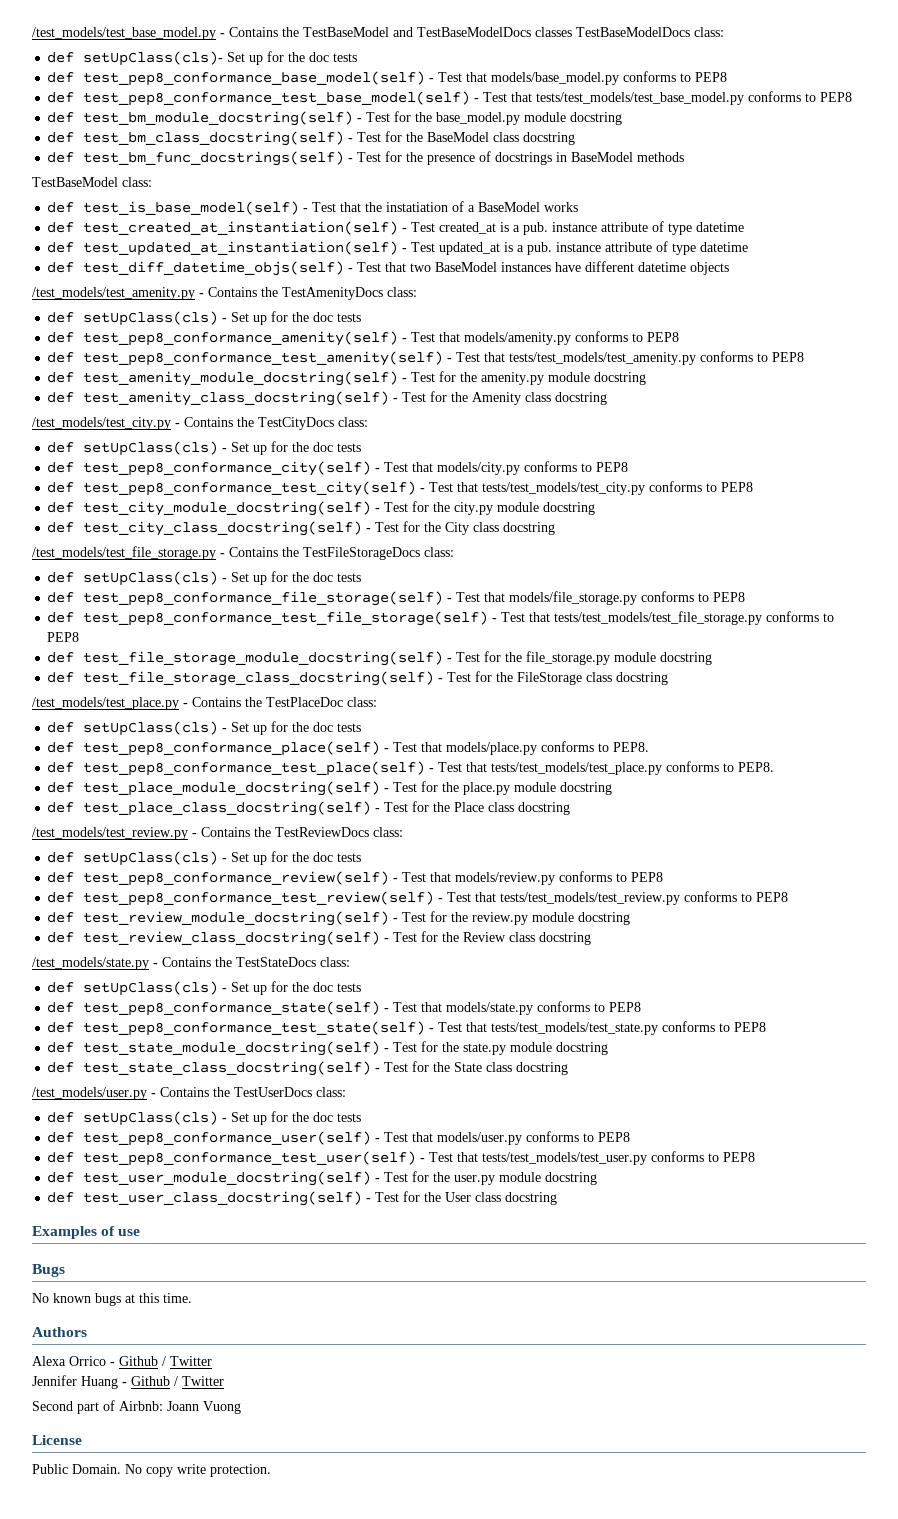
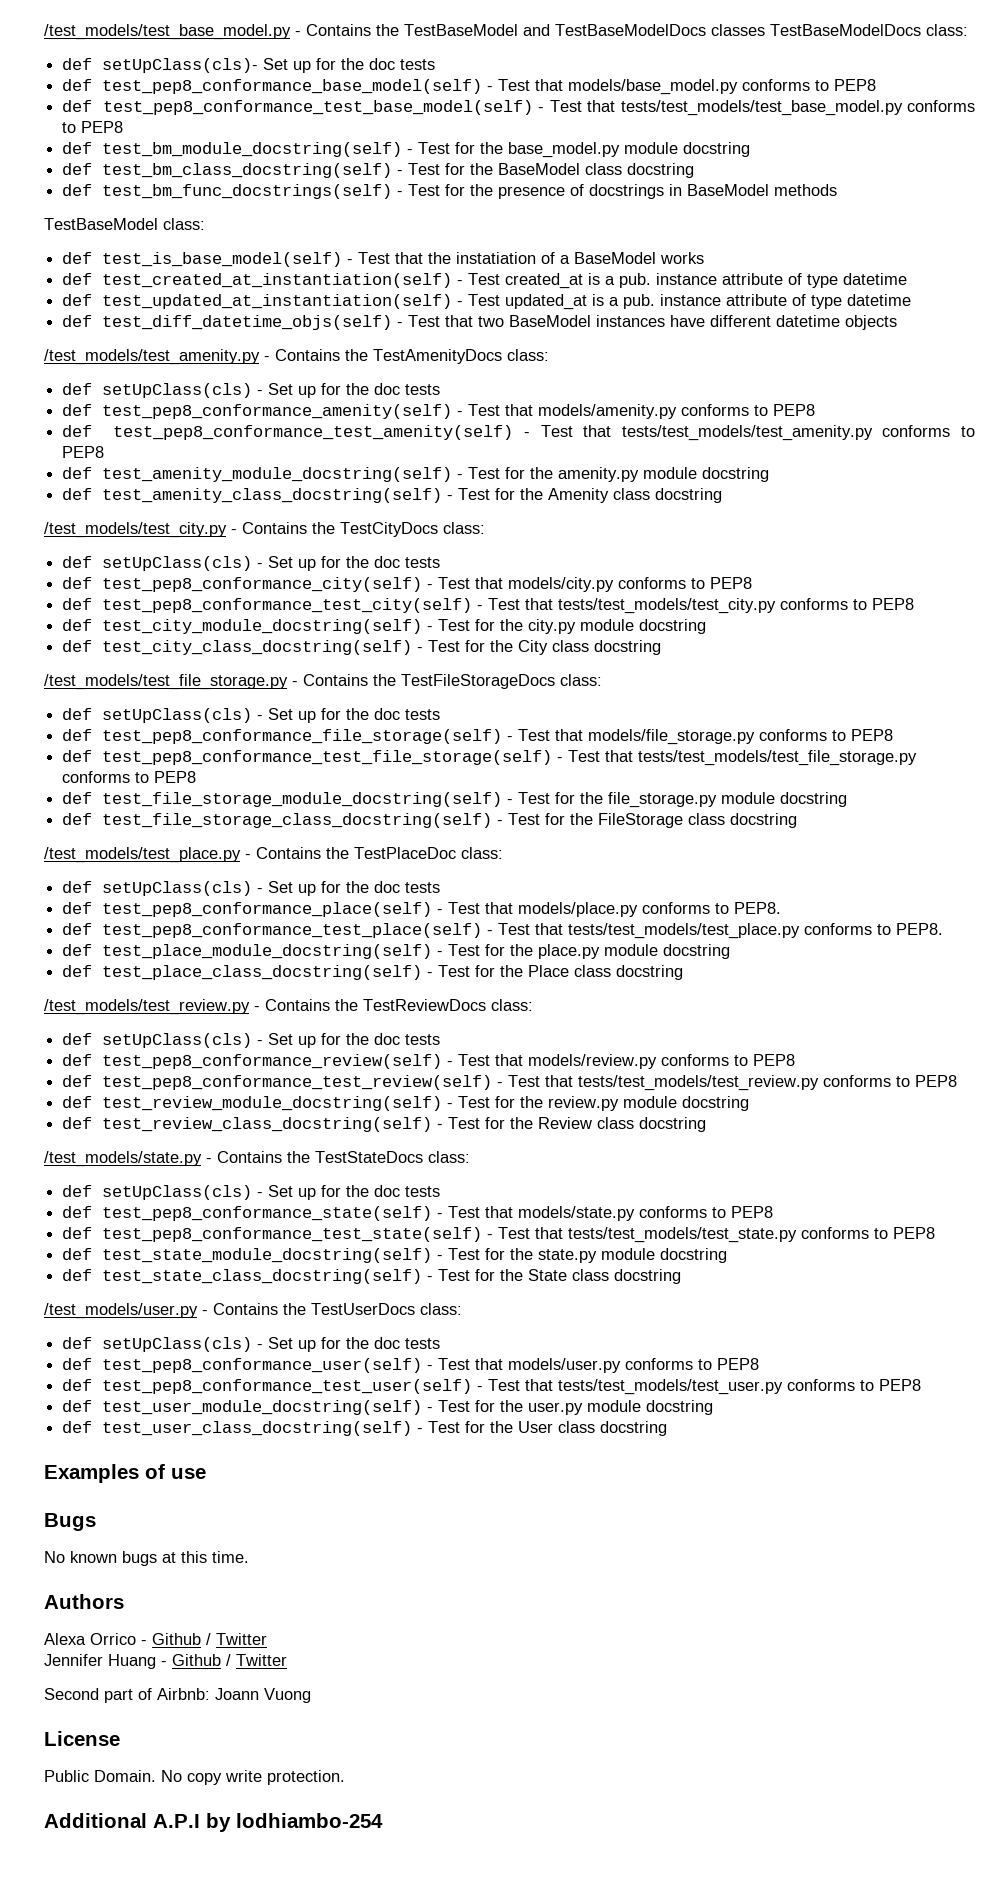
(271, 1470) none -> [44,1813,383,1832] // Additional A.P.I by lodhiambo-254

